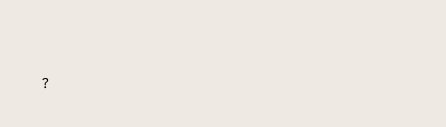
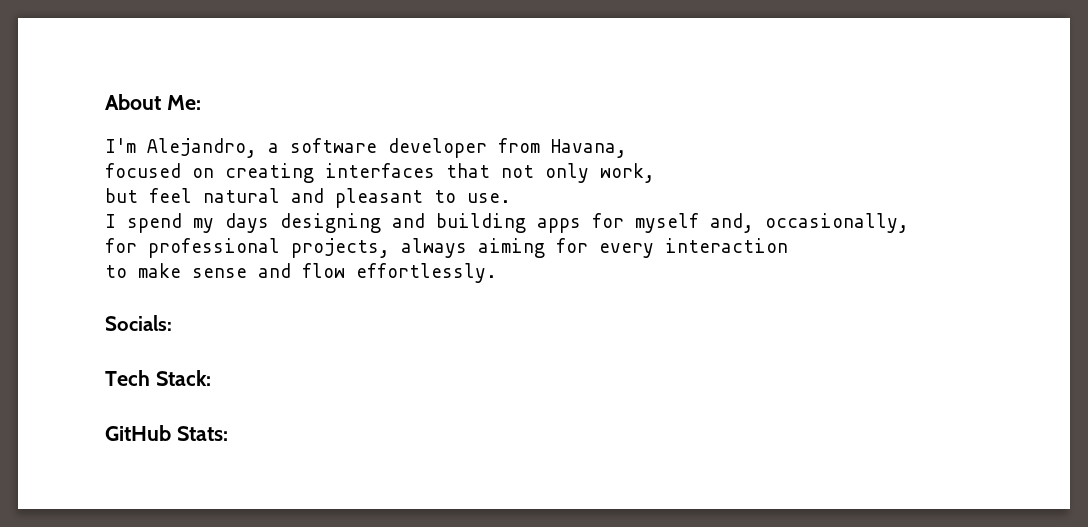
[42,77,49,89] ? -> [105,94,201,110] [105,138,627,158] [105,163,655,183] [105,188,511,208] [105,213,909,233] [105,238,788,258] [105,263,497,283] [105,315,172,331] [105,370,211,386] [105,425,228,441] About Me: // I'm Alejandro, a software developer from Havana, // focused on creating interfaces that not only work, // but feel natural and pleasant to use. // I spend my days designing and building apps for myself and, occasionally, // for professional projects, always aiming for every interaction // to make sense and flow effortlessly. // Socials: // Tech Stack: // GitHub Stats:

